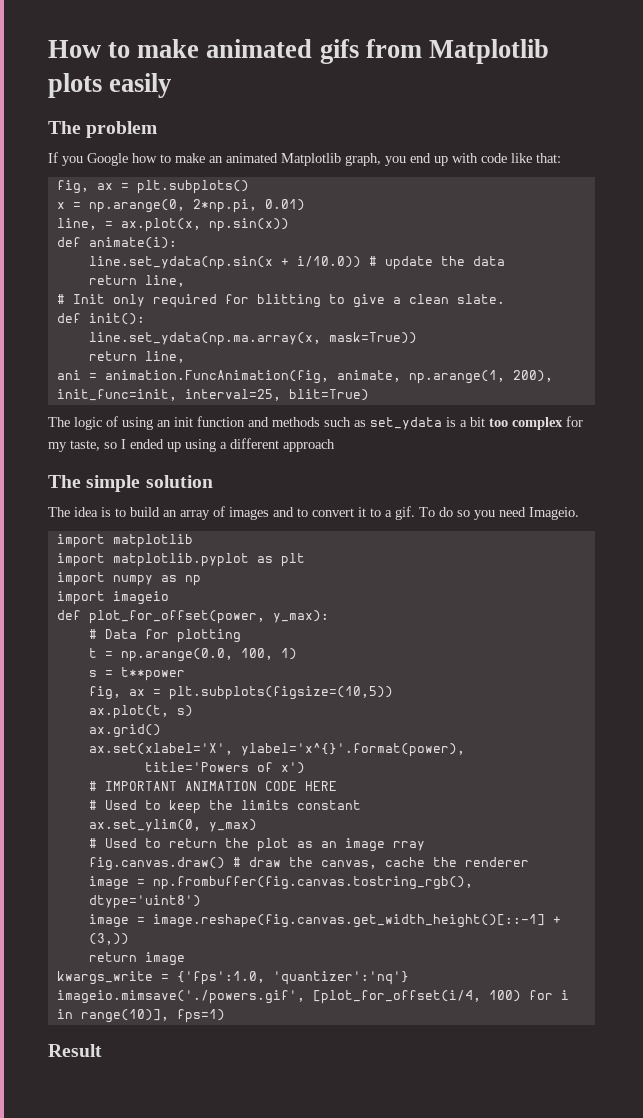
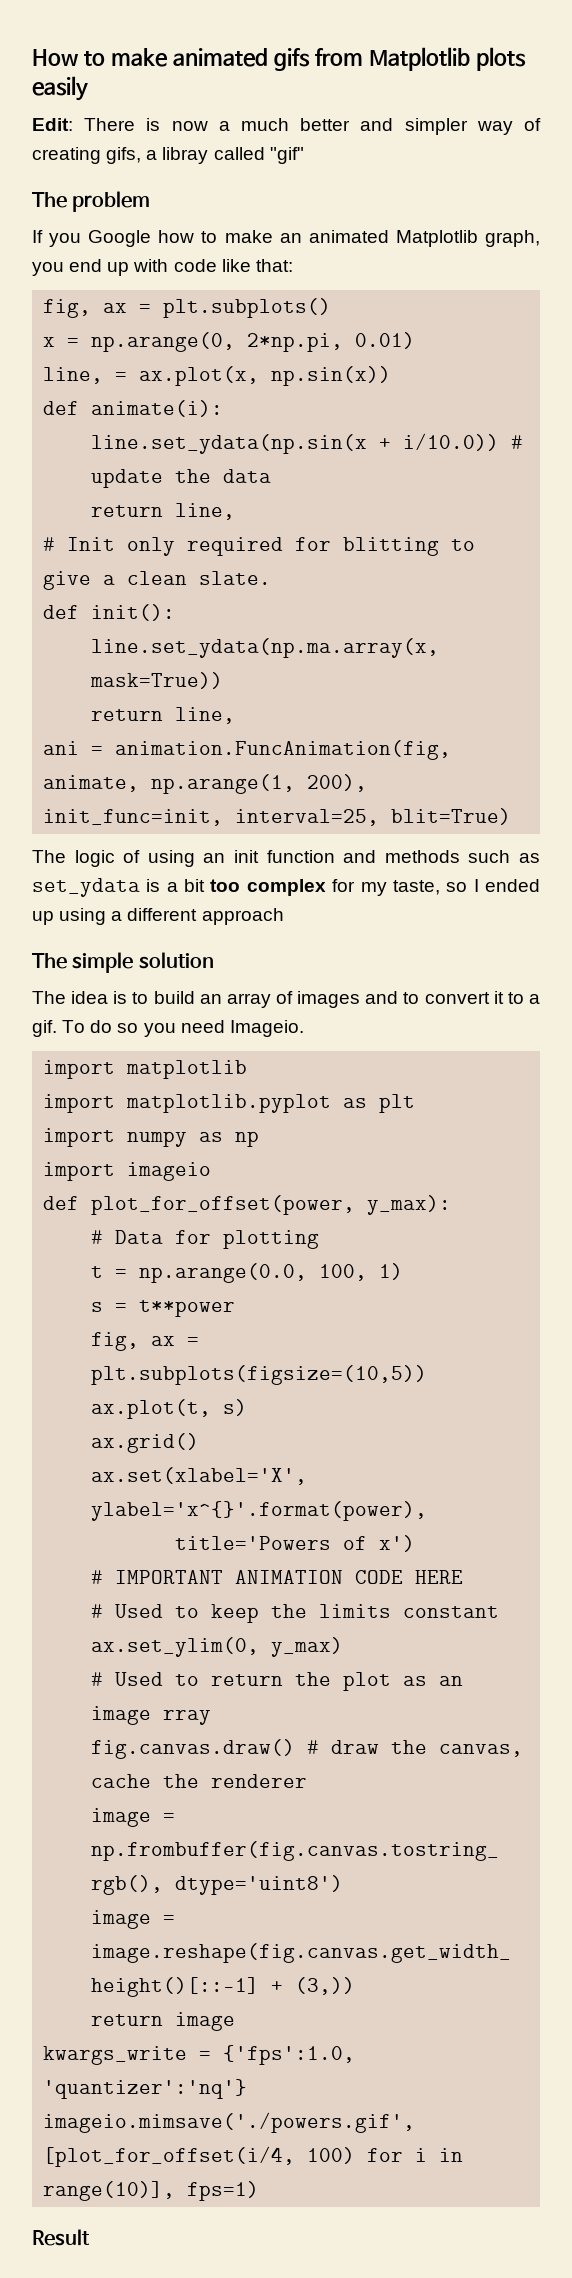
(172, 85) none -> [32,118,541,135] [32,147,304,164] // Edit: There is now a much better and simpler way of creating gifs, a libray called "gif"

